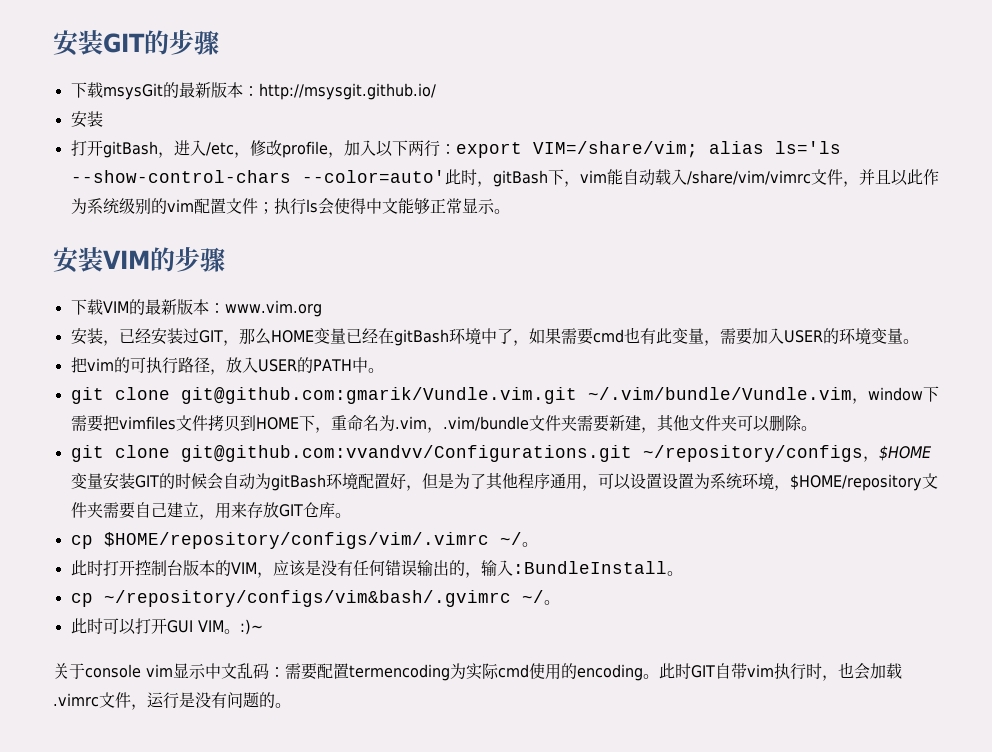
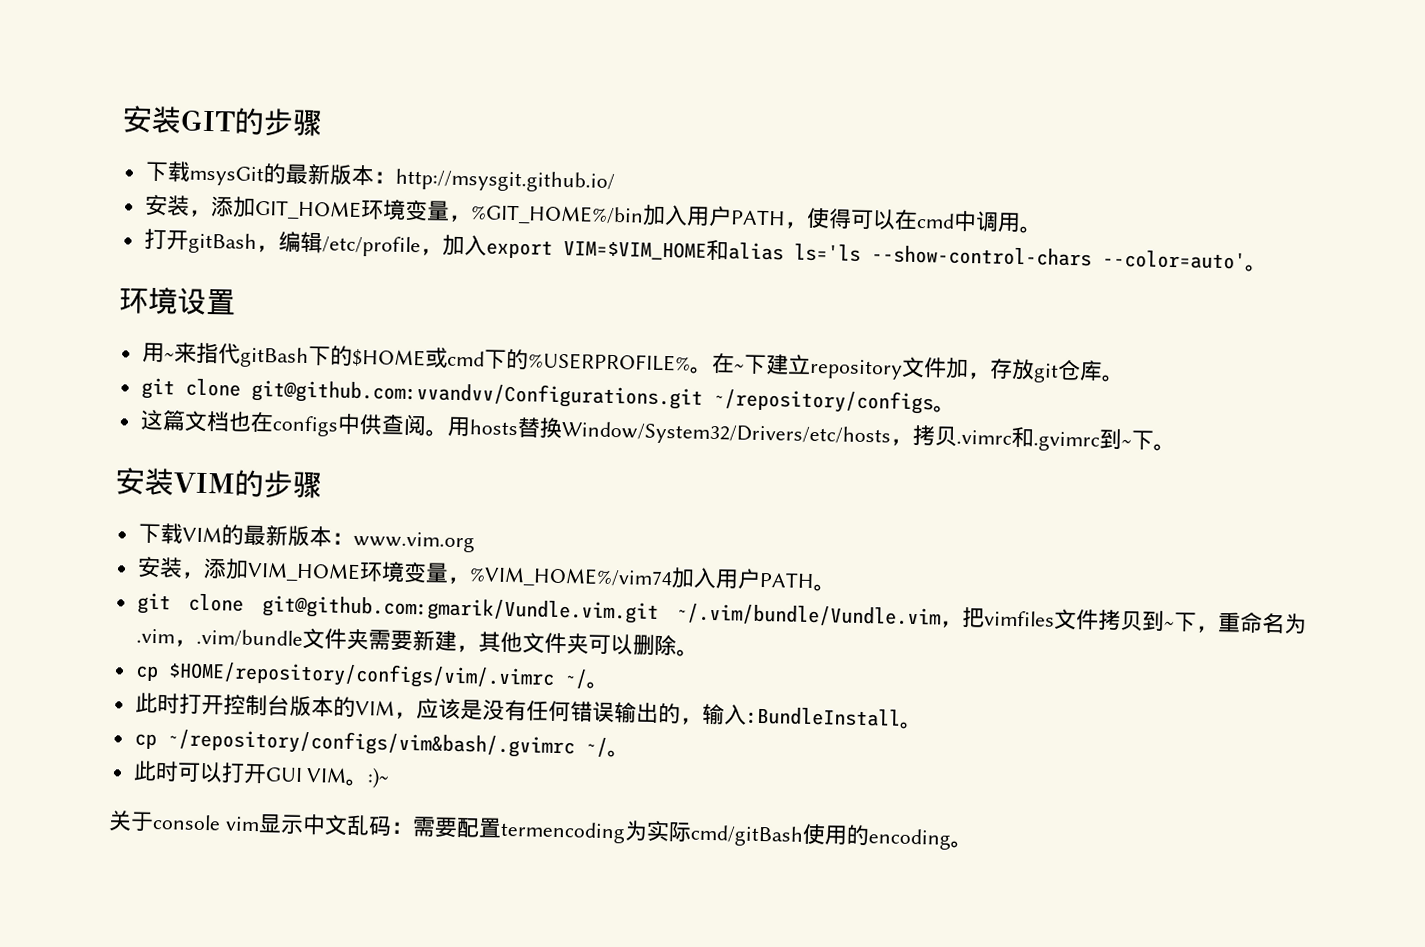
[70,140,841,158] [70,169,939,187] [70,198,495,215] // 打开gitBash，进入/etc，修改profile，加入以下两行：export VIM=/share/vim; alias ls='ls --show-control-chars --color=auto'此时，gitBash下，vim能自动载入/share/vim/vimrc文件，并且以此作为系统级别的vim配置文件；执行ls会使得中文能够正常显示 -> [187,196,1042,234] [143,228,1268,272] [119,286,236,315] [141,342,1125,383] [140,377,956,415] [139,409,1154,452] ，添加GIT_HOME环境变量，%GIT_HOME%/bin加入用户PATH，使得可以在cmd中调用。 // 打开gitBash，编辑/etc/profile，加入export VIM=$VIM_HOME和alias ls='ls --show-control-chars --color=auto'。 // 环境设置 // 用~来指代gitBash下的$HOME或cmd下的%USERPROFILE%。在~下建立repository文件加，存放git仓库。 // git clone git@github.com:vvandvv/Configurations.git ~/repository/configs。 // 这篇文档也在configs中供查阅。用hosts替换Window/System32/Drivers/etc/hosts，拷贝.vimrc和.gvimrc到~下
[118,327,919,346] [70,357,368,375] 已经安装过GIT，那么HOME变量已经在gitBash环境中了，如果需要cmd也有此变量，需要加入USER的环境变量。 // 把vim的可执行路径，放入USER的PATH中 -> [202,557,815,589] 添加VIM_HOME环境变量，%VIM_HOME%/vim74加入用户PATH
[867,386,939,402] [70,415,103,432] window下需要 -> (963, 624) none
[255,417,299,430] HOME -> [1164,620,1175,630] ~
[70,445,932,462] [70,473,938,491] [70,502,351,520] // git clone git@github.com:vvandvv/Configurations.git ~/repository/configs，$HOME变量安装GIT的时候会自动为gitBash环境配置好，但是为了其他程序通用，可以设置设置为系统环境，$HOME/repository文件夹需要自己建立，用来存放GIT仓库。 -> (699, 653) none
[498,664,529,678] cmd -> [689,824,804,847] cmd/gitBash
[659,662,902,681] [53,692,291,710] 此时GIT自带vim执行时，也会加载.vimrc文件，运行是没有问题的。 -> (973, 844) none

